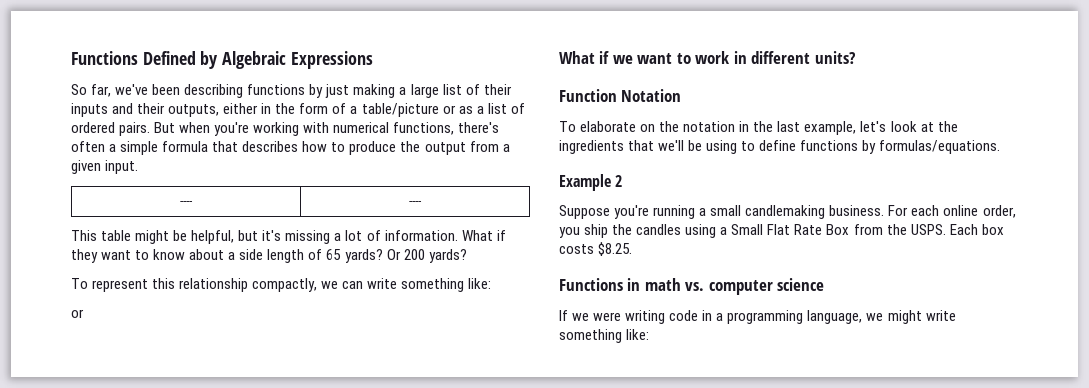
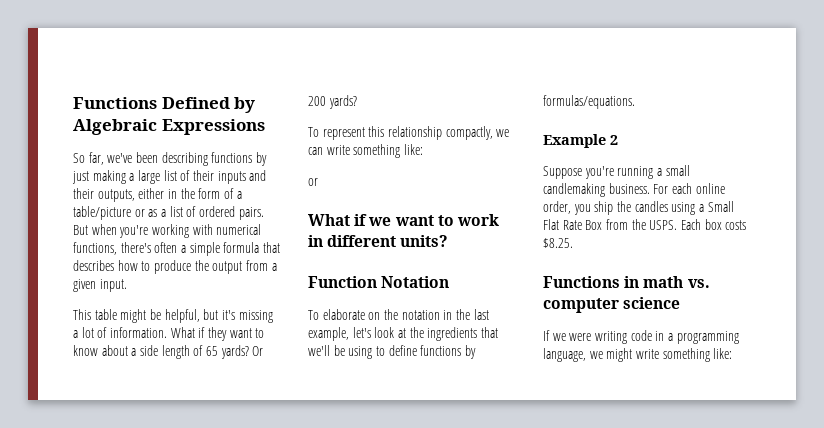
[180,201,193,205] [409,201,422,205] // ---- | ---- -> (127, 285) none

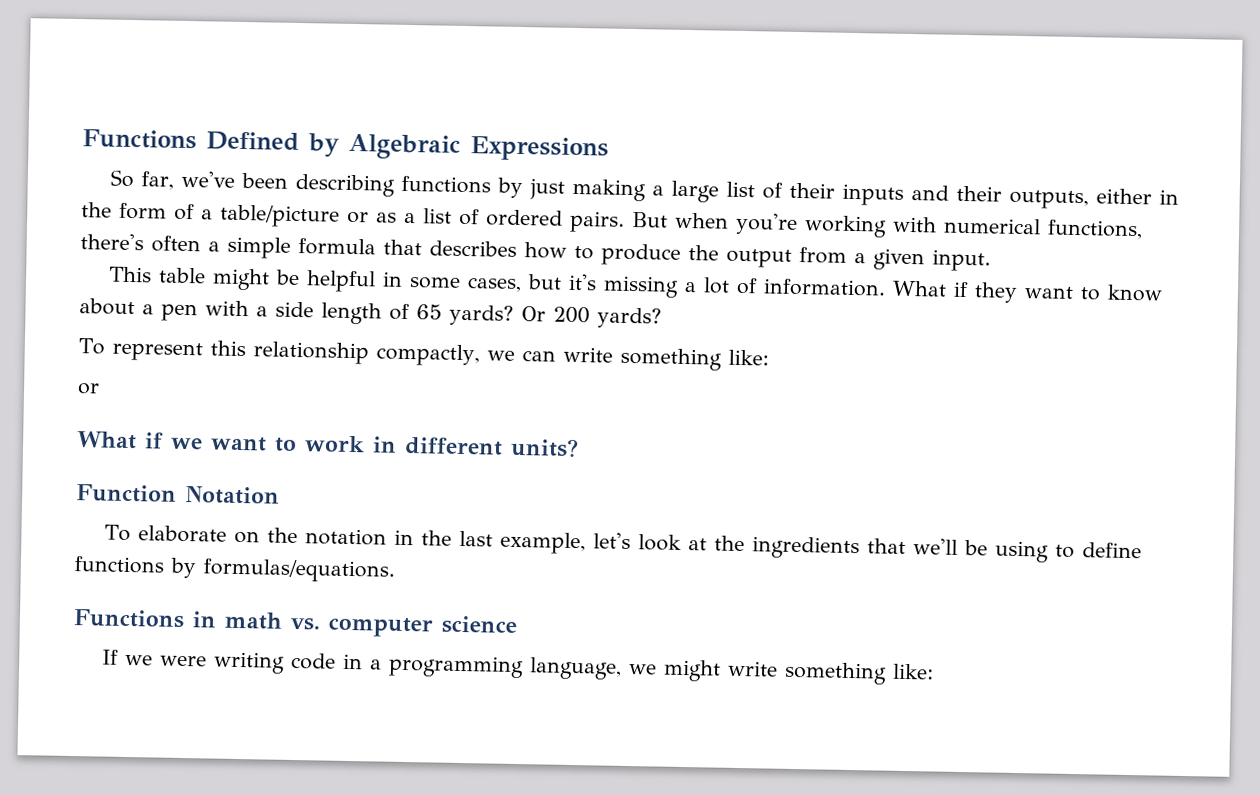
[164,309,200,323] helpful, -> [305,270,522,293] helpful in some cases,
(137, 352) none -> [161,300,268,322] pen with a
[543,134,618,148] [543,165,690,179] [543,183,725,197] [543,201,734,215] [543,219,747,230] [543,238,573,248] // Example 2 // Suppose you're running a small candlemaking business. For each online order, you ship the candles using a Small Flat Rate Box from the USPS. Each box costs $8.25. -> (396, 570) none

